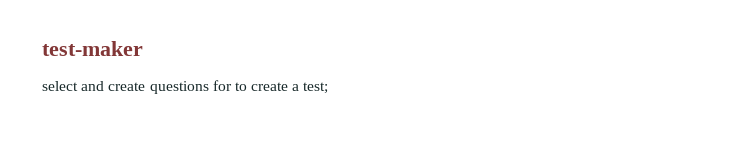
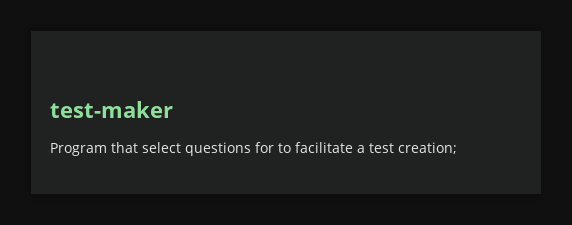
[42,80,329,94] select and create questions for to create a test; -> [50,142,457,156] Program that select questions for to facilitate a test creation;

